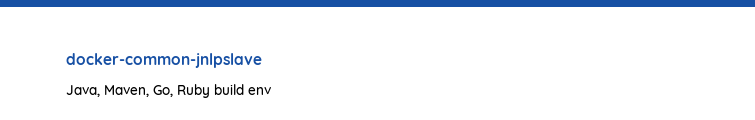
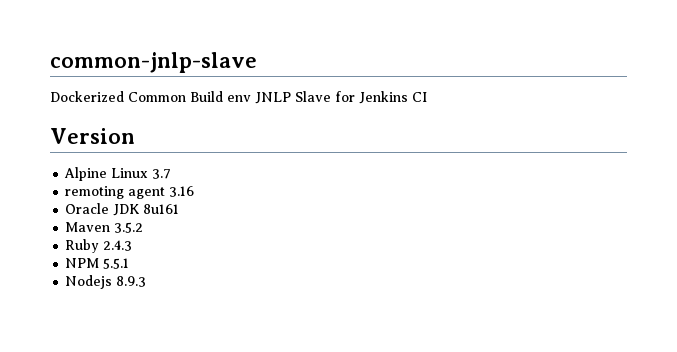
[66,53,262,68] [66,84,271,98] docker-common-jnlpslave // Java, Maven, Go, Ruby build env -> [50,52,257,73] [50,91,427,104] [50,128,135,144] [64,167,172,181] [65,186,195,199] [65,203,180,216] [65,222,144,233] [65,239,133,253] [65,258,130,269] [65,275,147,289] common-jnlp-slave // Dockerized Common Build env JNLP Slave for Jenkins CI // Version // Alpine Linux 3.7 // remoting agent 3.16 // Oracle JDK 8u161 // Maven 3.5.2 // Ruby 2.4.3 // NPM 5.5.1 // Nodejs 8.9.3

